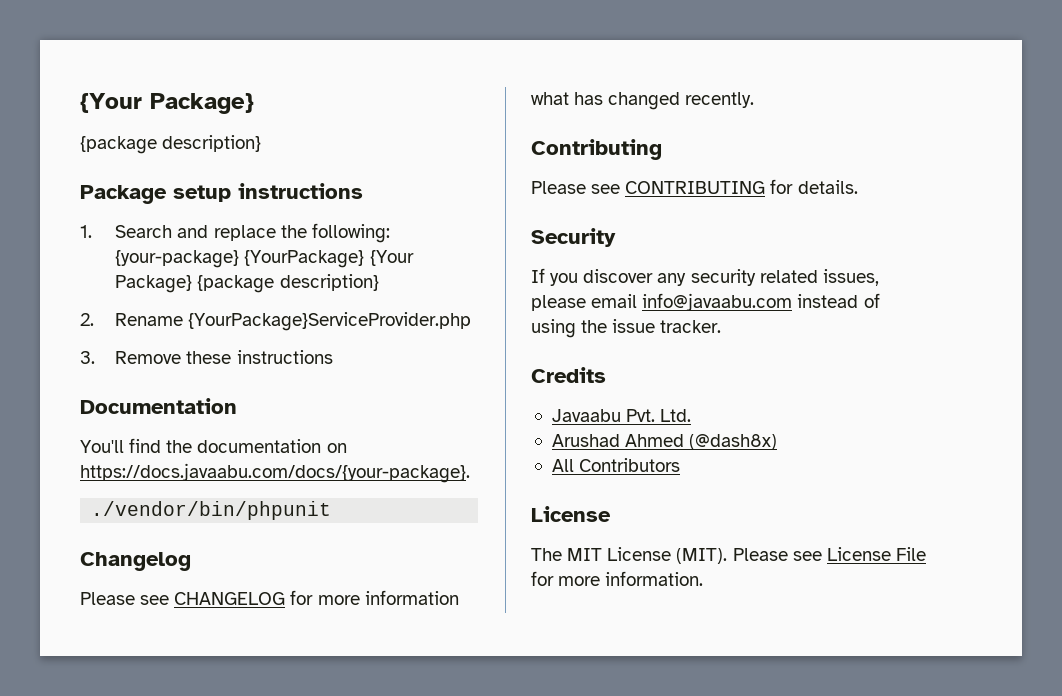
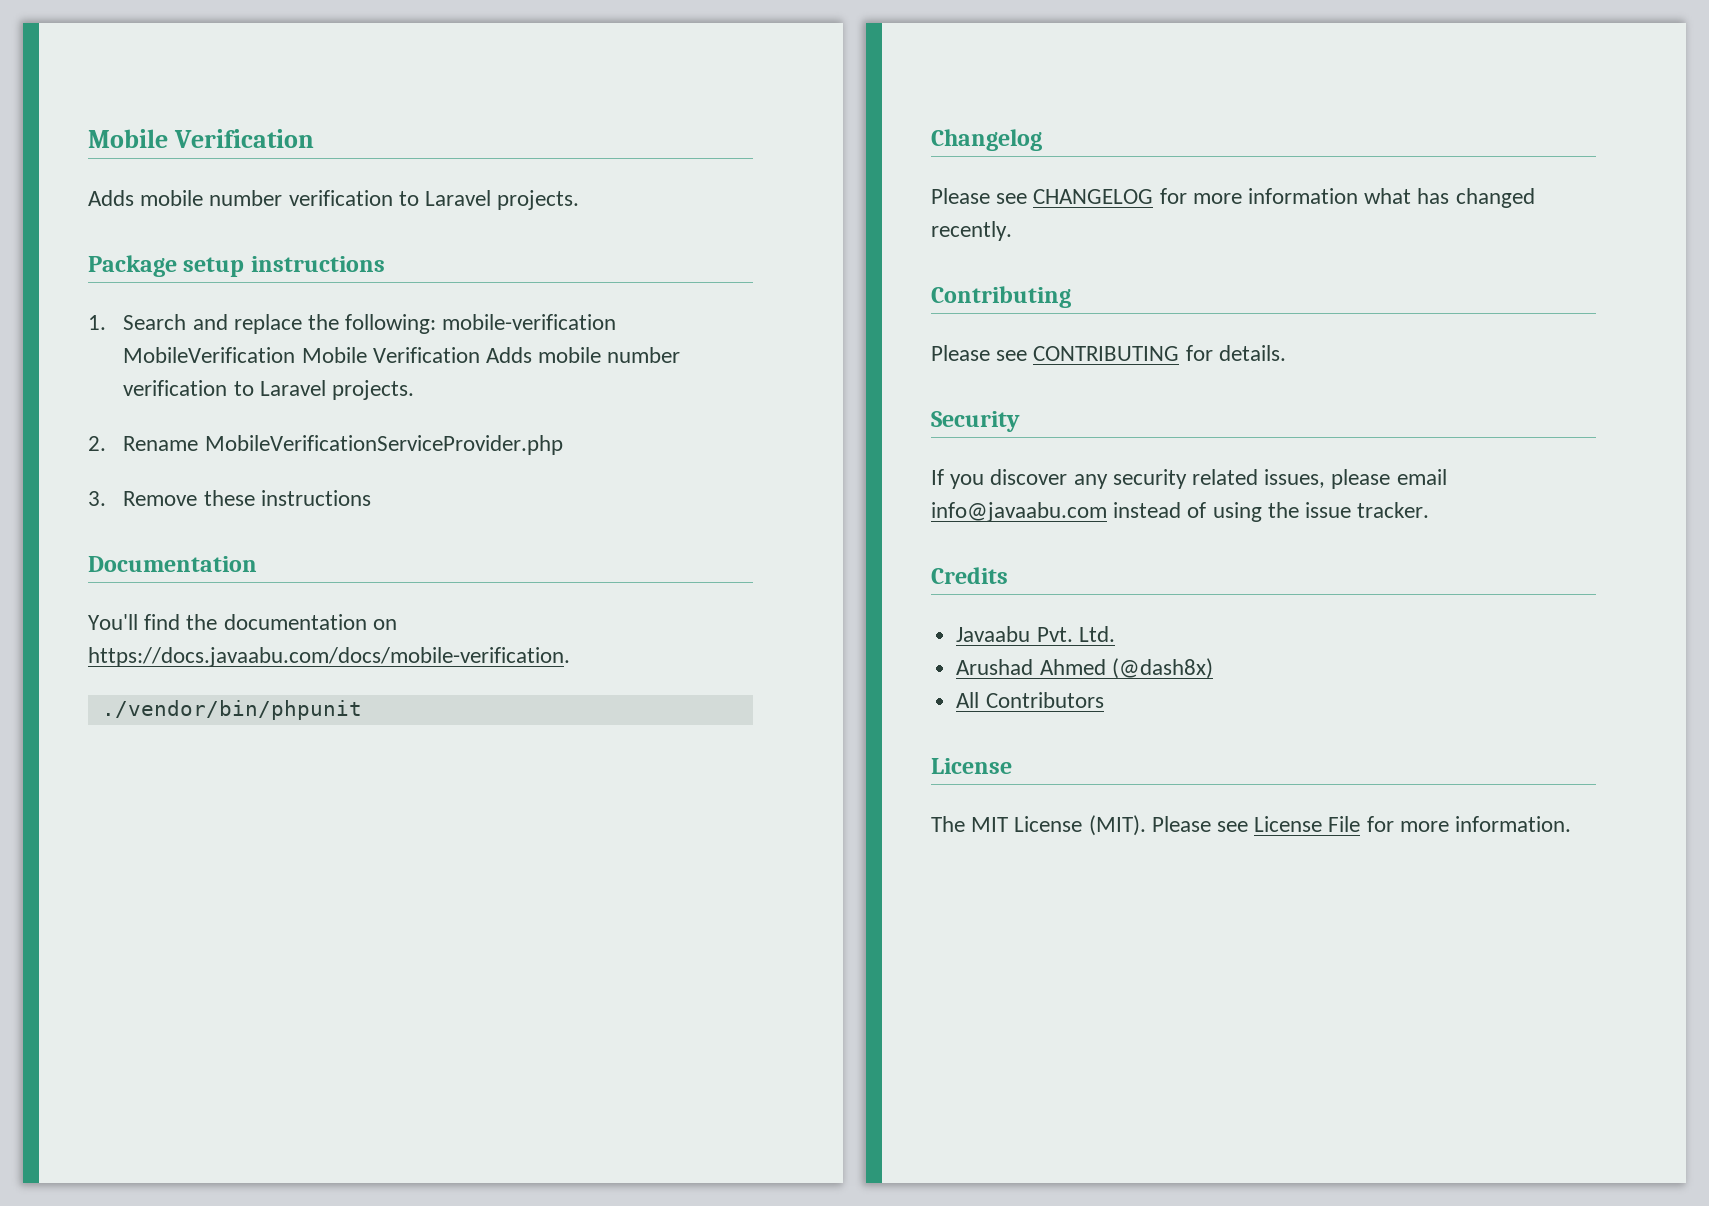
[80,93,254,114] [80,135,262,154] {Your Package} // {package description} -> [88,129,314,148] [88,190,580,210] Mobile Verification // Adds mobile number verification to Laravel projects.
[115,250,414,268] [115,274,379,293] {your-package} {YourPackage} {Your Package} {package description} -> [442,314,617,330] [123,347,681,363] [123,380,415,400] mobile-verification MobileVerification Mobile Verification Adds mobile number verification to Laravel projects.
[188,312,472,331] {YourPackage}ServiceProvider.php -> [204,435,563,455] MobileVerificationServiceProvider.php
[80,463,470,483] https://docs.javaabu.com/docs/{your-package}. -> [88,647,570,667] https://docs.javaabu.com/docs/mobile-verification.

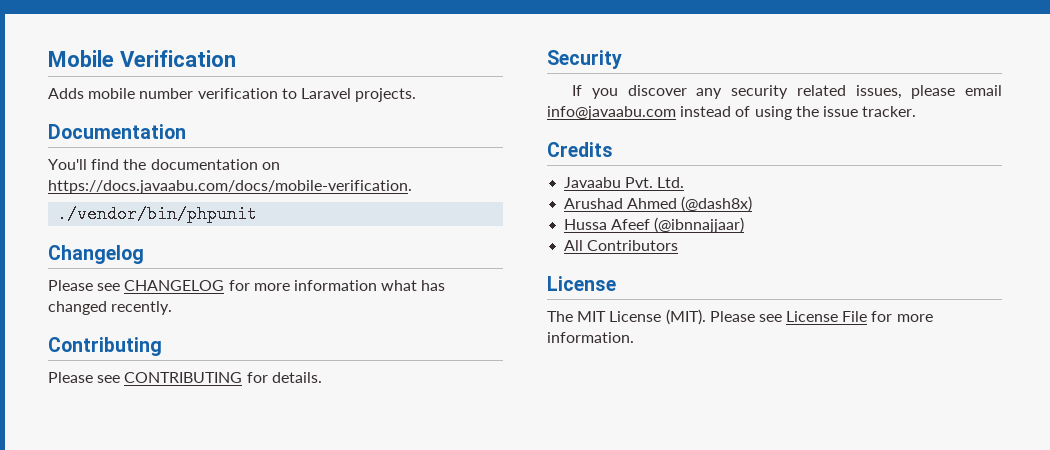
[88,255,385,277] [88,314,617,334] [123,347,681,363] [123,380,415,400] [88,435,563,455] [88,490,371,506] // Package setup instructions // 1. Search and replace the following: mobile-verification MobileVerification Mobile Verification Adds mobile number verification to Laravel projects. // 2. Rename MobileVerificationServiceProvider.php // 3. Remove these instructions -> (417, 95) none
(1213, 668) none -> [564,217,745,233] // Hussa Afeef (@ibnnajjaar)

